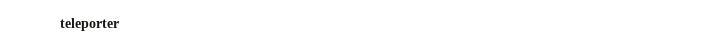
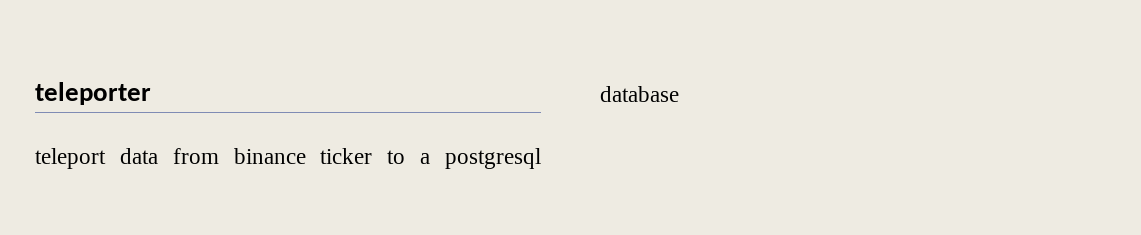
(119, 24) none -> [35,148,541,169] [600,86,679,102] // teleport data from binance ticker to a postgresql database

